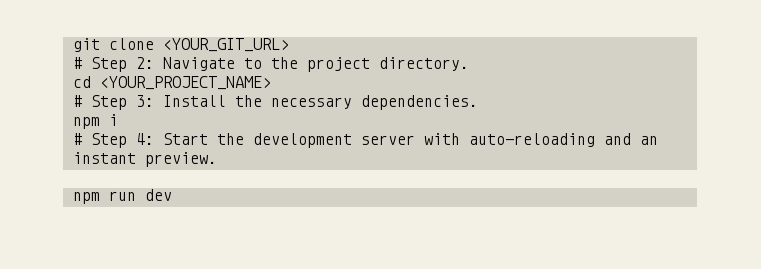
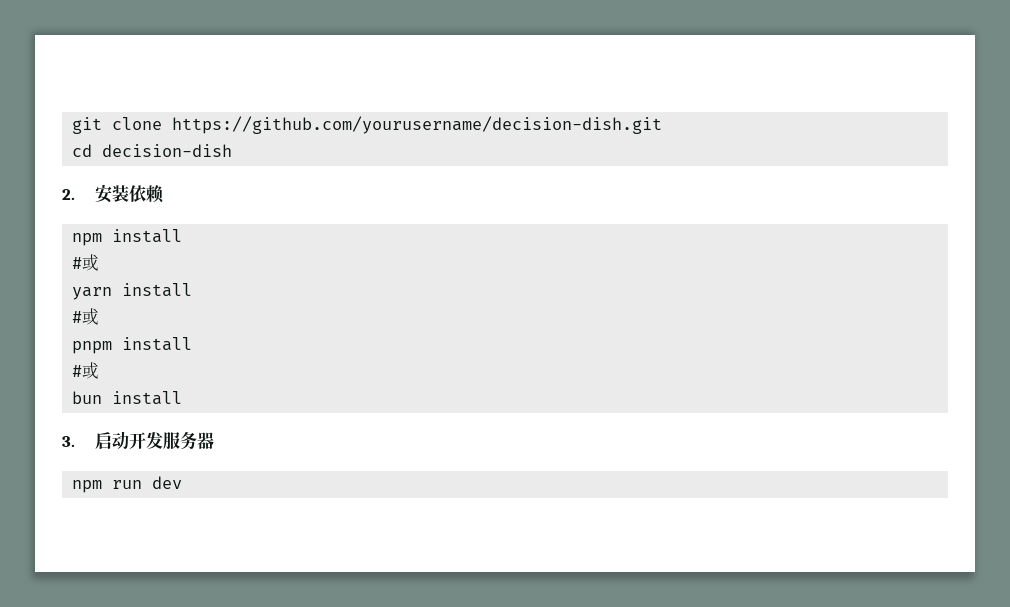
[162,38,289,52] [72,57,469,72] [72,76,271,90] [72,95,478,110] [72,114,118,129] [72,133,658,148] [72,152,217,167] <YOUR_GIT_URL> // # Step 2: Navigate to the project directory. // cd <YOUR_PROJECT_NAME> // # Step 3: Install the necessary dependencies. // npm i // # Step 4: Start the development server with auto-reloading and an instant preview. -> [172,116,663,134] [72,144,233,157] [62,184,165,203] [72,229,183,246] [72,254,100,271] [72,283,193,300] [72,308,100,325] [72,337,193,354] [72,362,100,379] [72,391,183,405] [62,431,215,450] https://github.com/yourusername/decision-dish.git // cd decision-dish // 2.安装依赖 // npm install // #或 // yarn install // #或 // pnpm install // #或 // bun install // 3.启动开发服务器

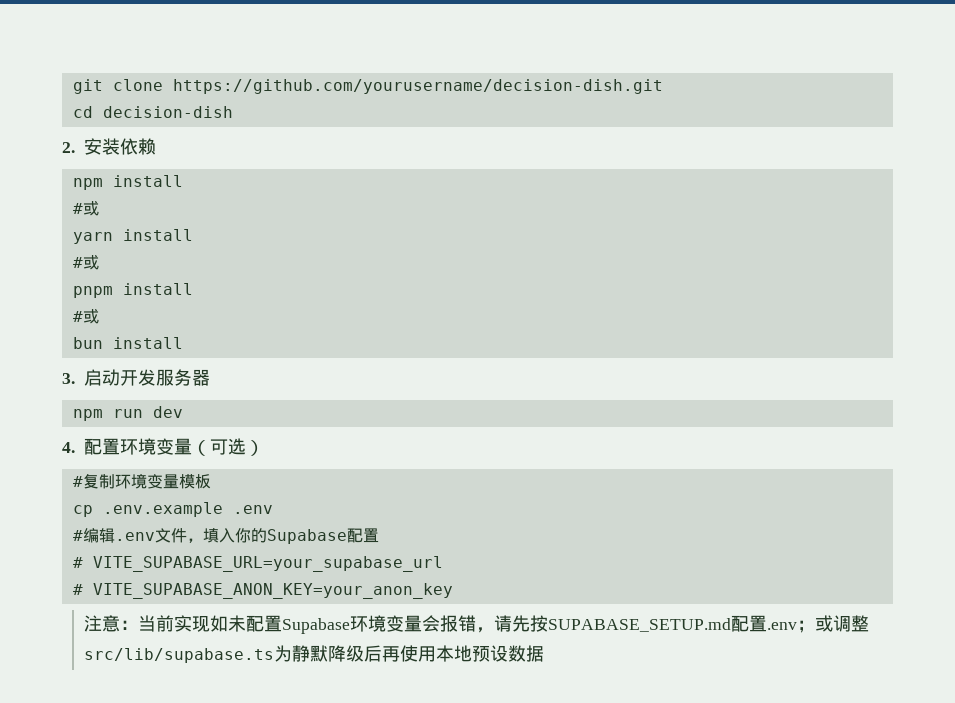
(183, 482) none -> [62,438,264,456] [72,473,211,489] [72,502,273,517] [72,528,379,544] [72,556,443,572] [72,583,453,599] [83,615,869,634] [83,645,544,663] // 4.配置环境变量（可选） // #复制环境变量模板 // cp .env.example .env // #编辑.env文件，填入你的Supabase配置 // # VITE_SUPABASE_URL=your_supabase_url // # VITE_SUPABASE_ANON_KEY=your_anon_key // 注意：当前实现如未配置Supabase环境变量会报错，请先按SUPABASE_SETUP.md配置.env；或调整src/lib/supabase.ts为静默降级后再使用本地预设数据

